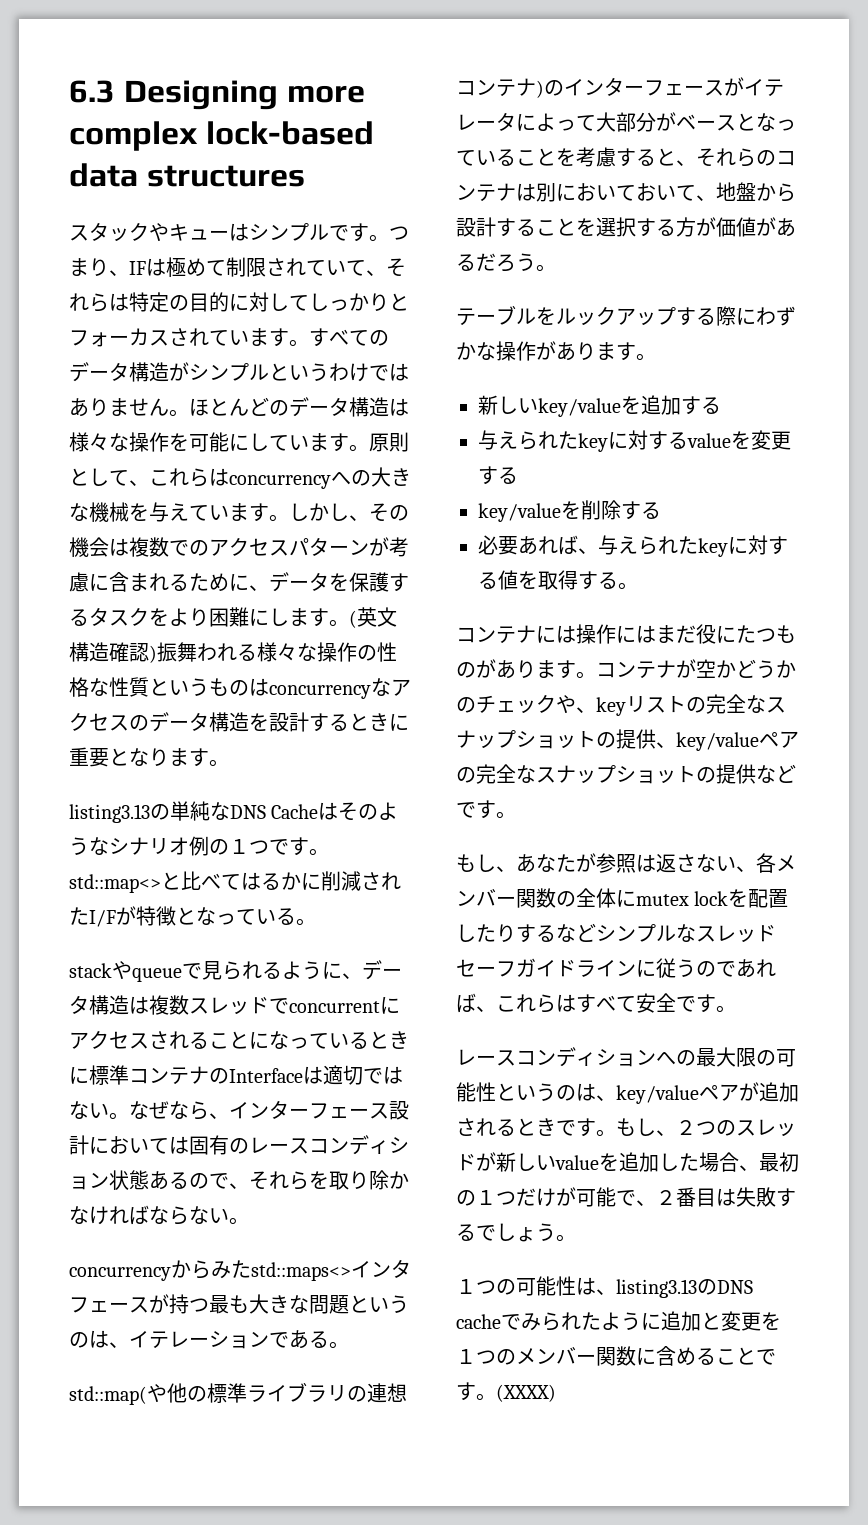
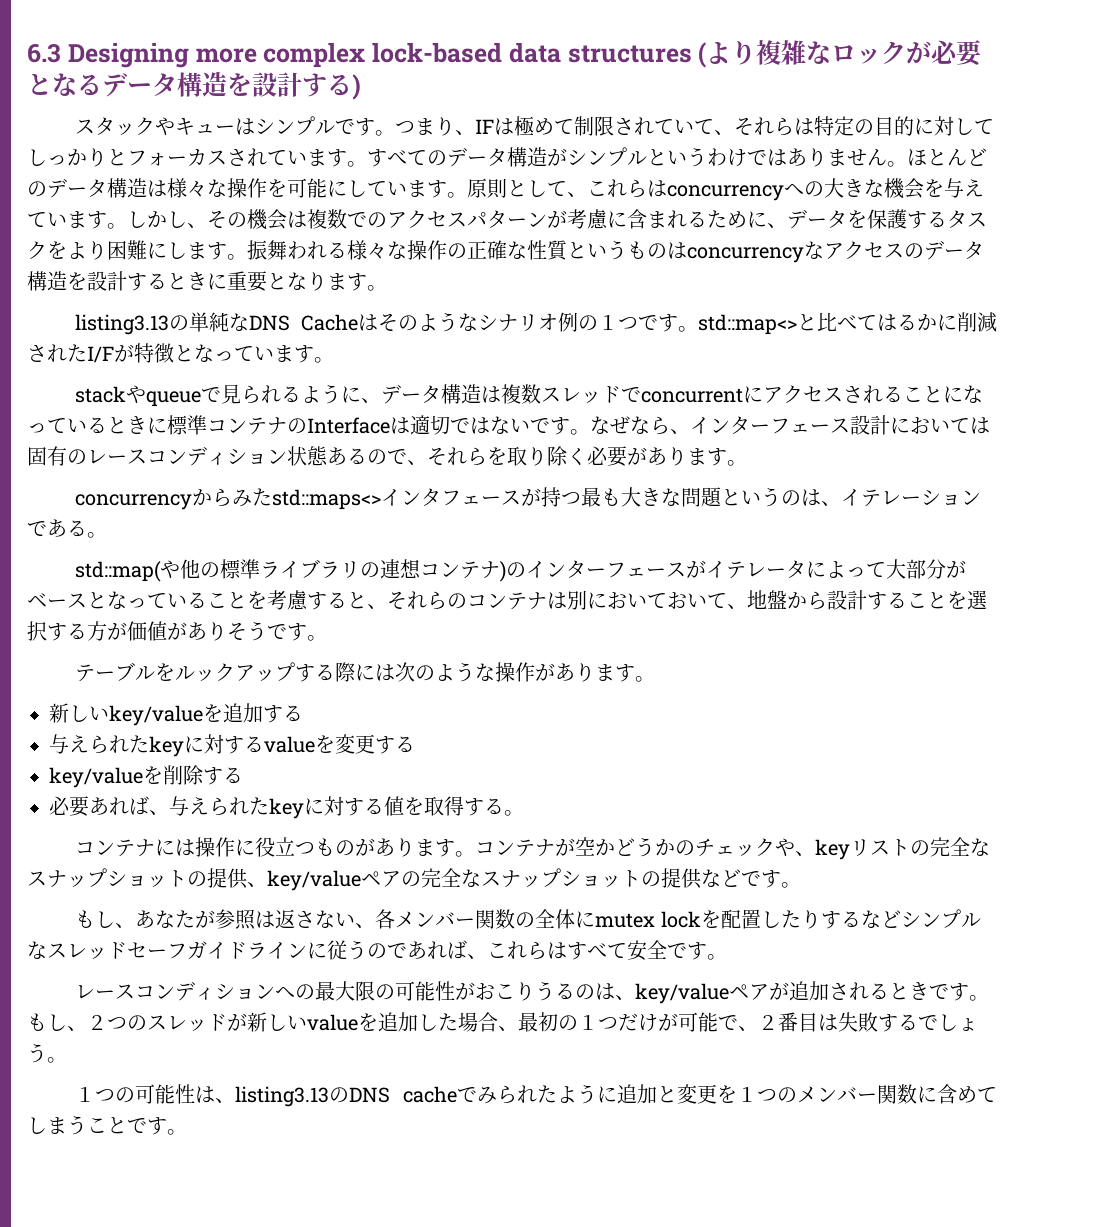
(305, 176) none -> [698,40,983,68] [27,72,361,100] (より複雑なロックが必要となるデータ構造を設計する)
[109,502,129,522] 械 -> [904,178,924,199] 会
[349,607,397,628] [69,642,157,663] (英文構造確認) -> (247, 257) none
[377,642,397,662] [69,677,89,697] 性格 -> [467,240,507,260] 正確
[276,908,296,925] る -> [274,345,314,363] ます
(109, 1110) none -> [530,417,570,435] です
[389,1171,409,1189] [69,1205,229,1225] かなければならない -> [567,446,727,467] く必要があります
[456,253,536,272] るだろう -> [207,621,307,641] りそうです
[756,306,796,326] [456,342,476,360] わずか -> [375,662,476,682] は次のよう
[636,624,756,644] はまだ役にた -> [255,837,296,857] 役立
[496,1083,556,1101] という -> [455,981,576,1001] がおこりうる
[696,1348,716,1365] る -> [977,1087,997,1102] [27,1115,87,1135] てしまう
[496,1384,556,1402] (XXXX) -> (187, 1132) none

